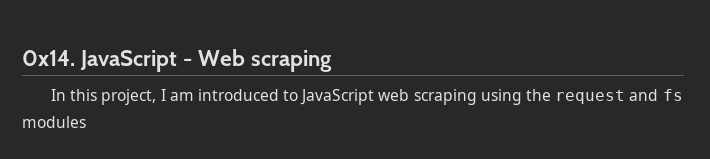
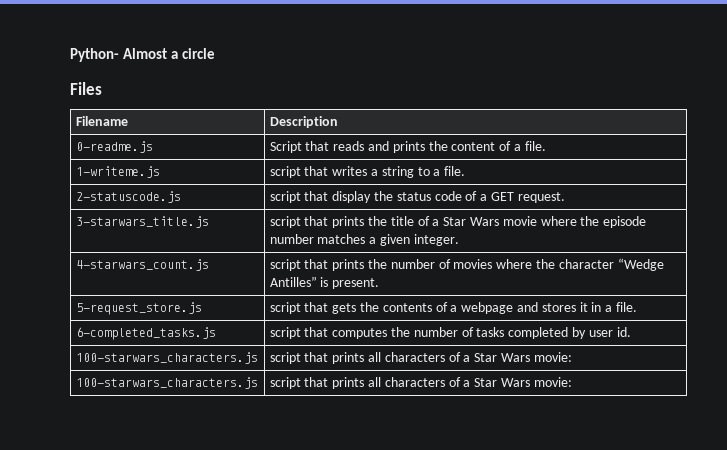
[22,49,333,72] [50,89,683,105] [22,116,86,128] 0x14. JavaScript - Web scraping // In this project, I am introduced to JavaScript web scraping using the request and fs modules -> [70,48,216,62] [70,82,102,95] [75,116,128,126] [269,116,338,128] [75,141,153,153] [269,141,546,153] [75,166,160,178] [269,166,466,178] [75,191,181,203] [269,191,565,203] [75,216,209,228] [269,216,647,228] [269,234,459,246] [75,259,209,271] [269,258,664,271] [269,276,380,289] [75,302,202,315] [269,302,637,314] [75,327,216,340] [269,327,631,339] [75,352,258,364] [269,352,572,364] [75,377,258,389] [269,377,572,389] Python- Almost a circle // Files // Filename | Description // 0-readme.js | Script that reads and prints the content of a file. // 1-writeme.js | script that writes a string to a file. // 2-statuscode.js | script that display the status code of a GET request. // 3-starwars_title.js | script that prints the title of a Star Wars movie where the episode number matches a given integer. // 4-starwars_count.js | script that prints the number of movies where the character “Wedge Antilles” is present. // 5-request_store.js | script that gets the contents of a webpage and stores it in a file. // 6-completed_tasks.js | script that computes the number of tasks completed by user id. // 100-starwars_characters.js | script that prints all characters of a Star Wars movie: // 100-starwars_characters.js | script that prints all characters of a Star Wars movie:

